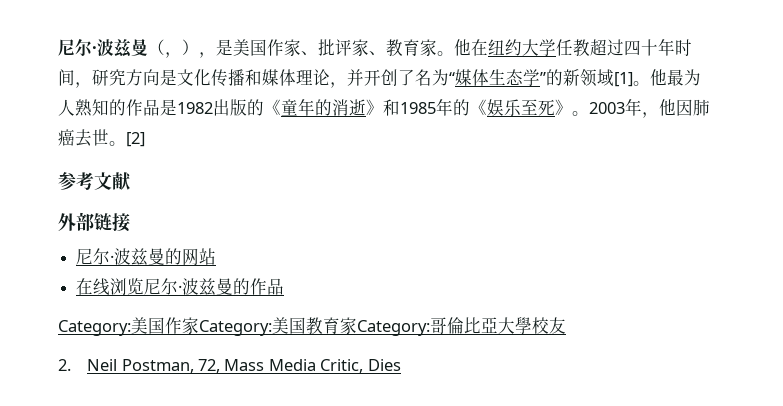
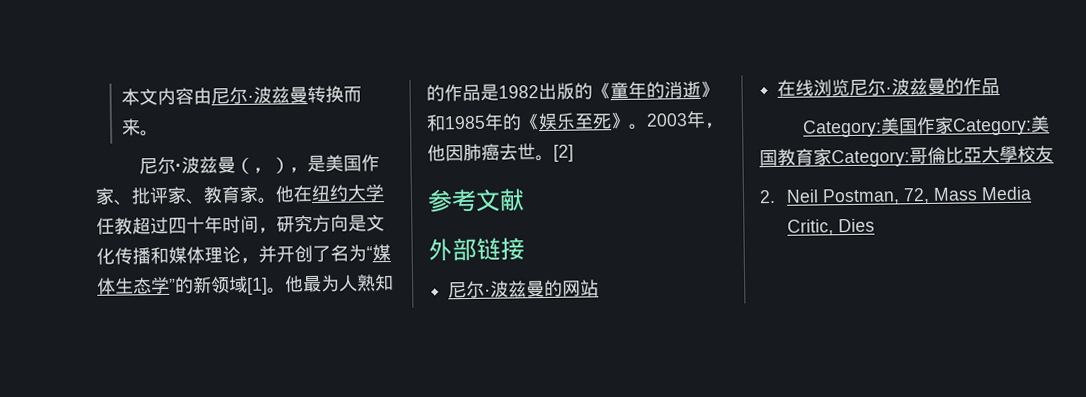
(58, 47) none -> [121,85,363,106] [121,118,160,137] 本文内容由尼尔·波兹曼转换而来。 //

